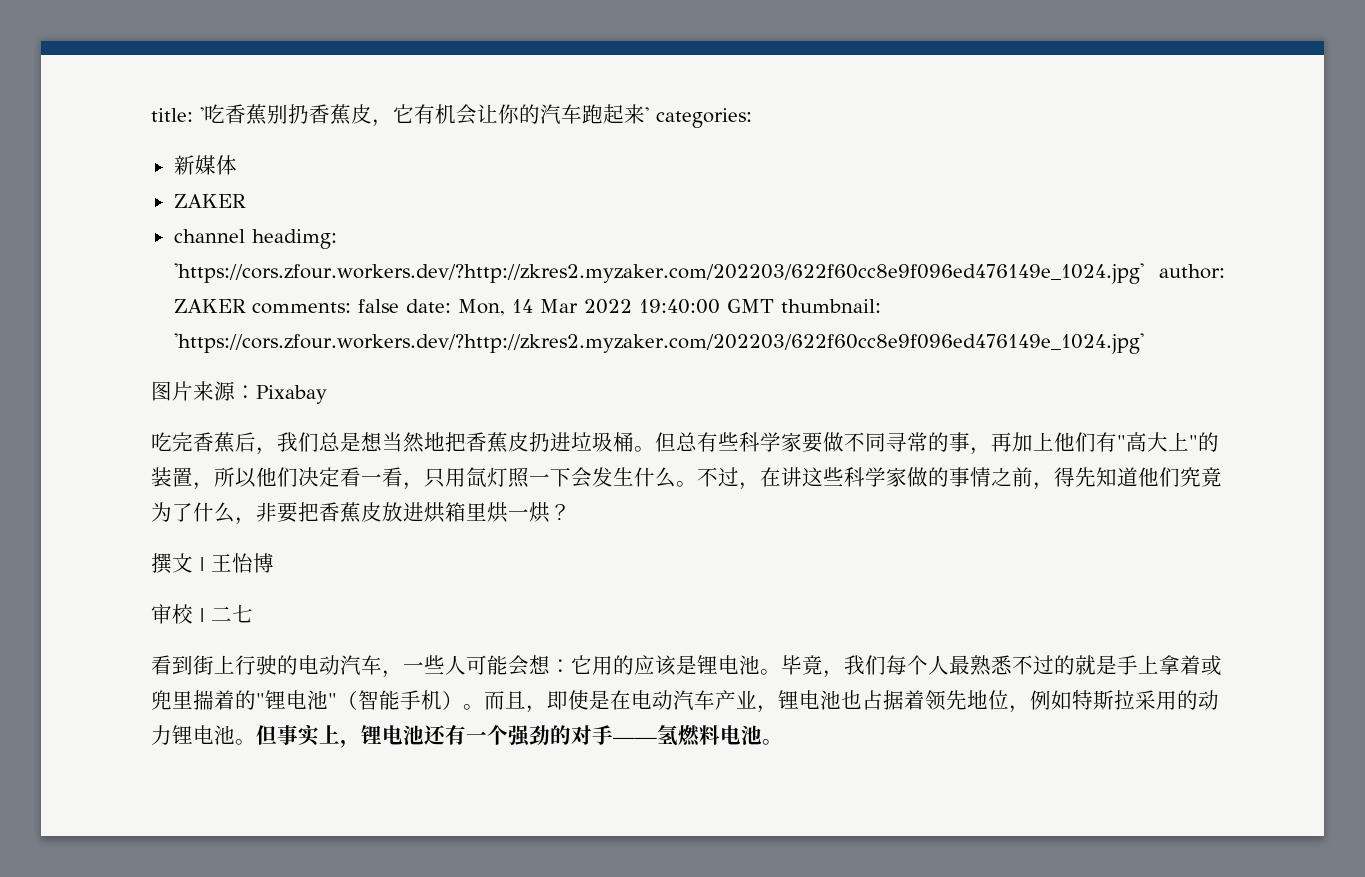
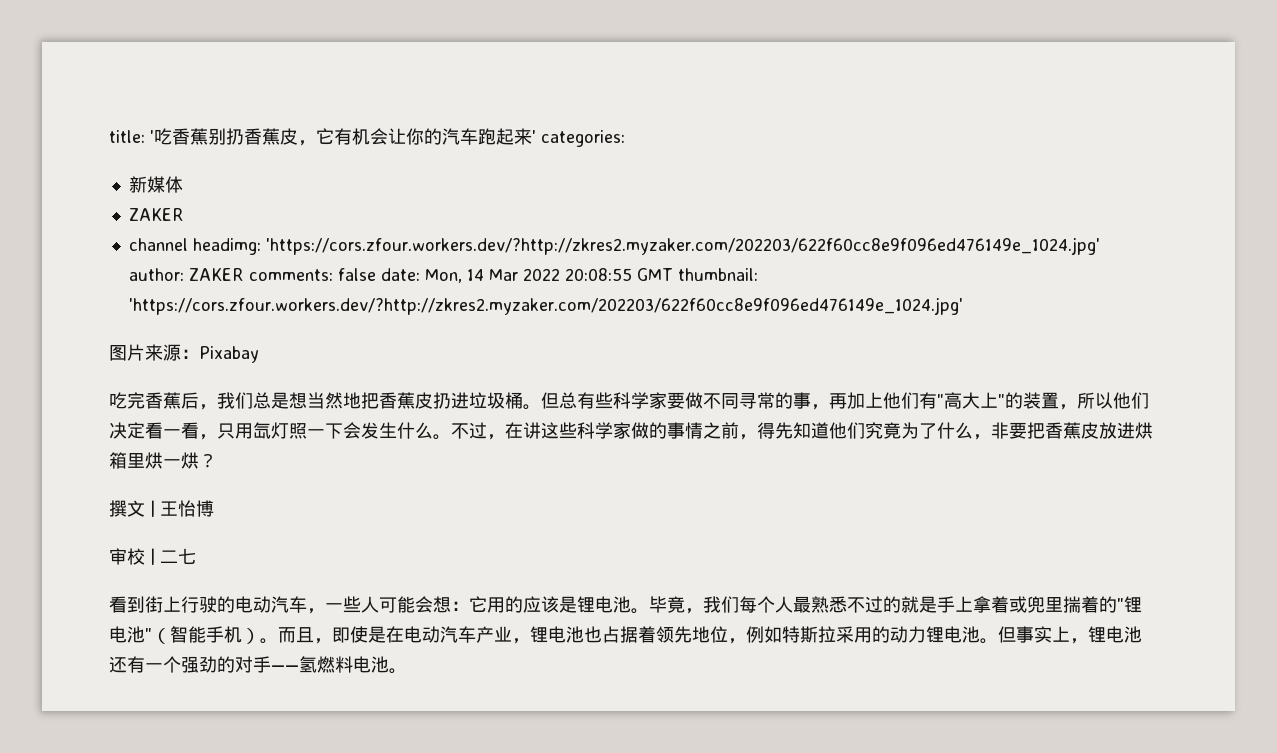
[638,299,720,314] 19:40:00 -> [564,268,632,281] 20:08:55

